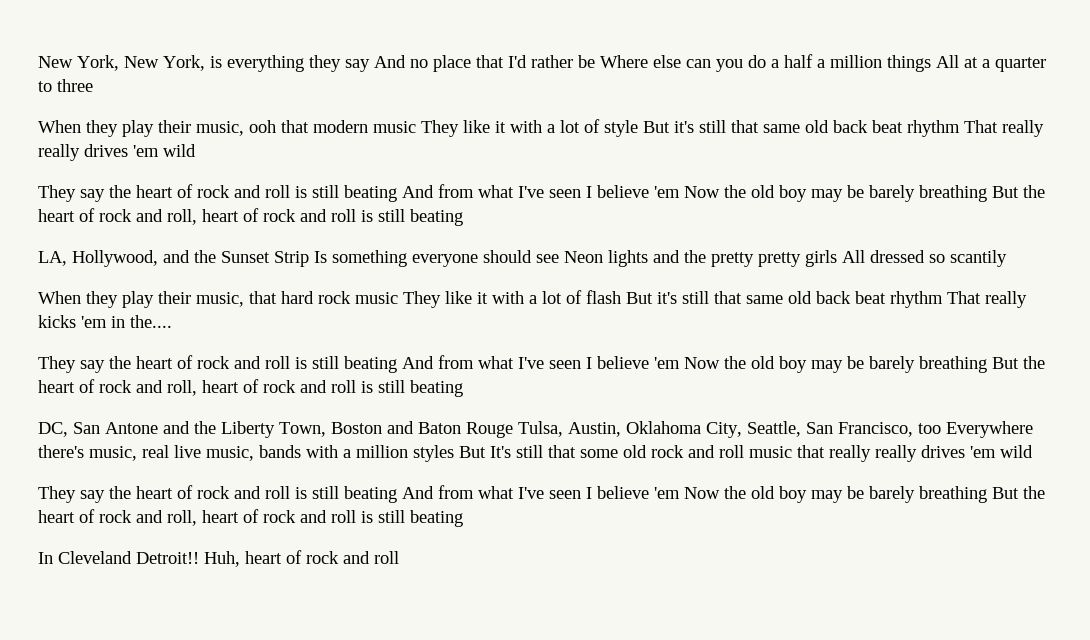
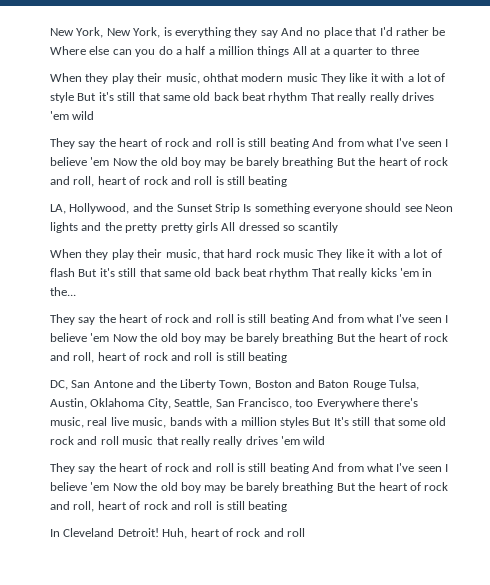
[249,120,309,133] ooh that -> [202,73,239,82] ohthat
[130,315,172,328] the.... -> [50,287,76,296] the...
[136,552,199,564] Detroit!! -> [117,528,159,537] Detroit!

